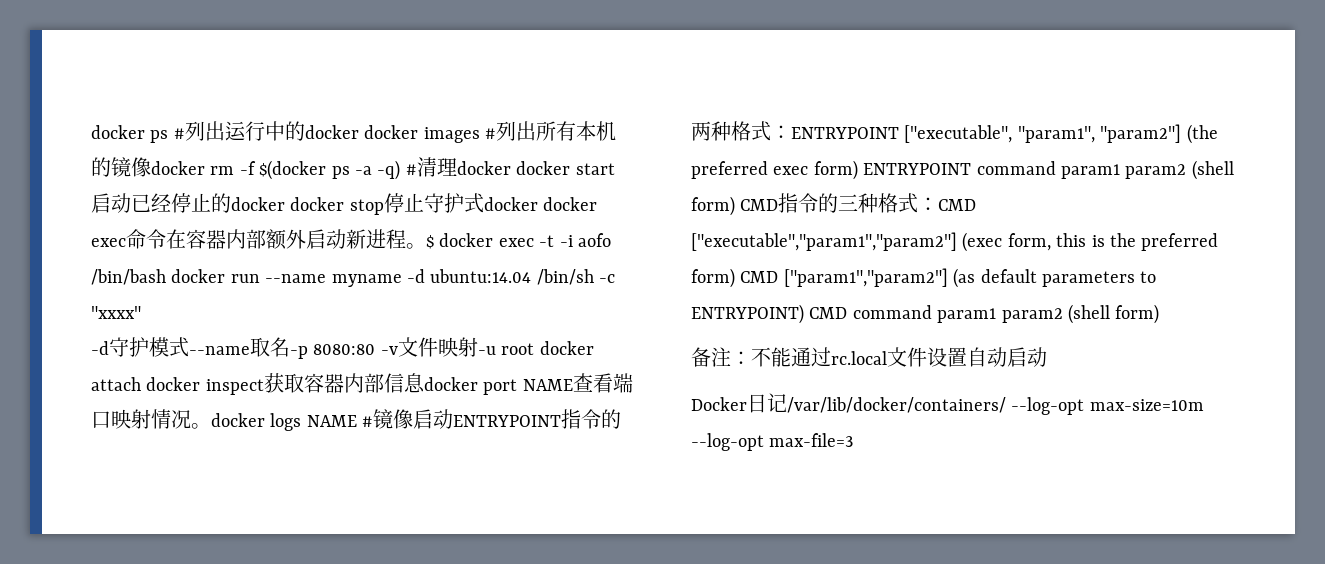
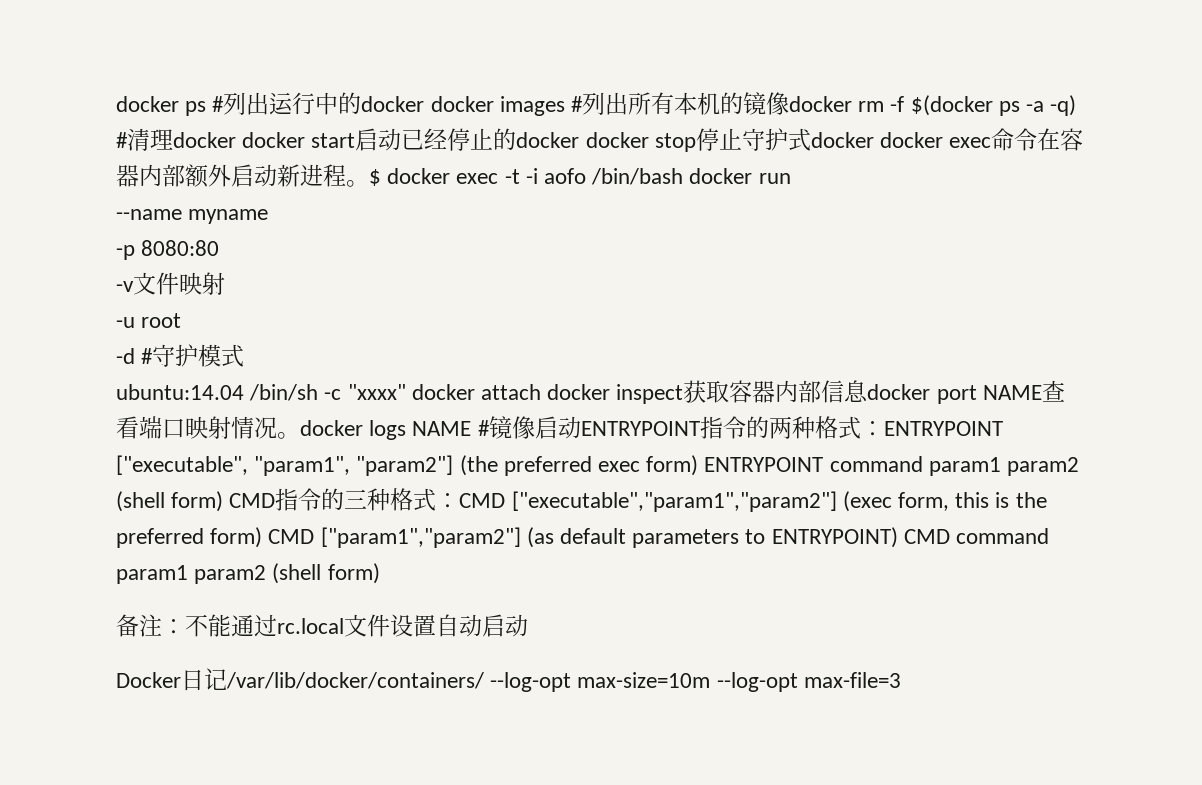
(260, 278) none -> (791, 178) //
[407,269,616,285] [91,306,141,319] [91,337,290,357] -d ubuntu:14.04 /bin/sh -c "xxxx" // -d守护模式--name取名 -> (269, 216) //
(376, 349) none -> (220, 248) //
(478, 347) none -> (225, 283) //
(535, 349) none -> [116,344,245,367] [116,384,406,401] // -d #守护模式 // ubuntu:14.04 /bin/sh -c "xxxx"

